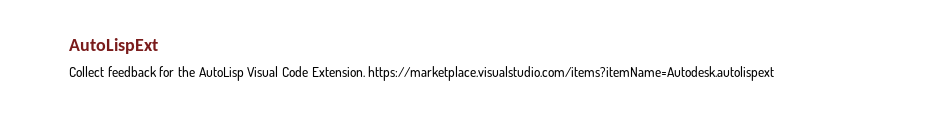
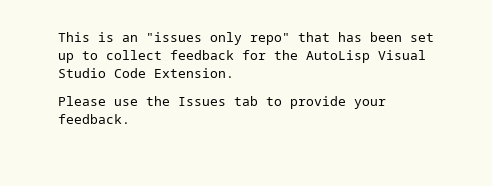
[69,38,158,54] [69,66,104,77] AutoLispExt // Collect -> [58,32,434,45] [58,50,162,63] This is an "issues only repo" that has been set up to collect
(279, 71) none -> [58,68,106,78] Studio
[368,66,775,81] https://marketplace.visualstudio.com/items?itemName=Autodesk.autolispext -> [58,96,386,109] [58,114,130,124] // Please use the Issues tab to provide your feedback.

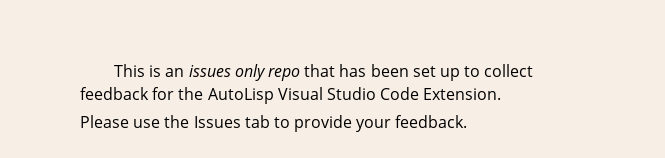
[146,32,290,45] "issues only repo" -> [188,64,301,81] issues only repo

